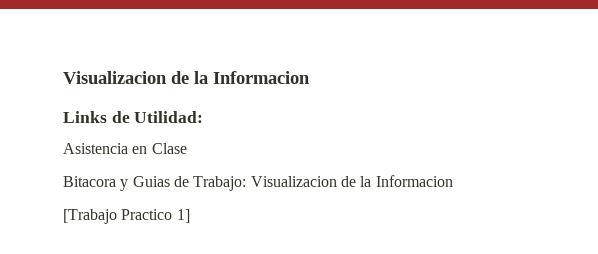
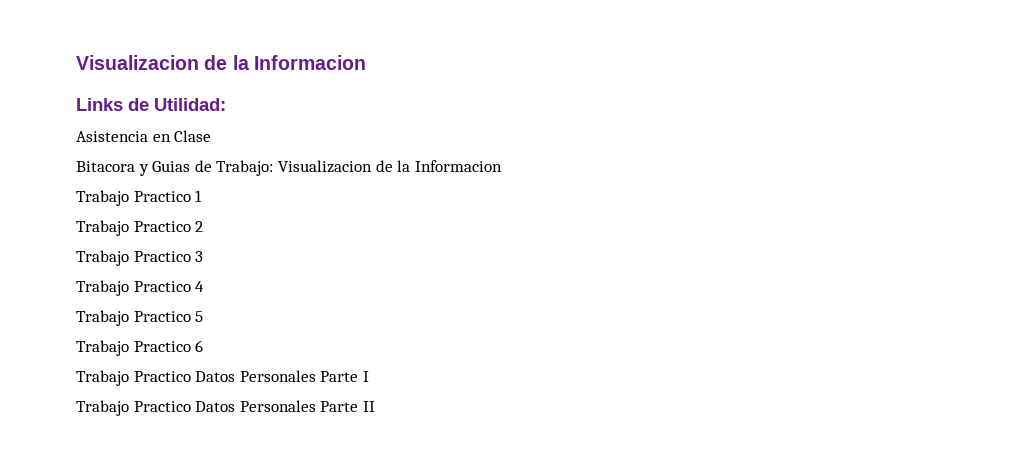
[63,209,190,224] [Trabajo Practico 1] -> [76,190,203,206] [76,220,204,236] [76,250,204,266] [76,280,205,296] [76,310,204,326] [76,340,204,356] [76,370,369,386] [76,400,375,416] Trabajo Practico 1 // Trabajo Practico 2 // Trabajo Practico 3 // Trabajo Practico 4 // Trabajo Practico 5 // Trabajo Practico 6 // Trabajo Practico Datos Personales Parte I // Trabajo Practico Datos Personales Parte II

